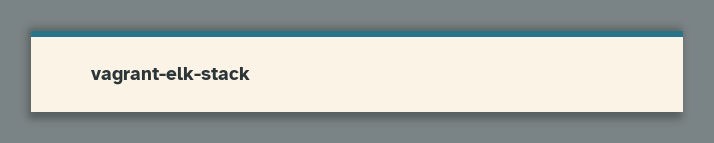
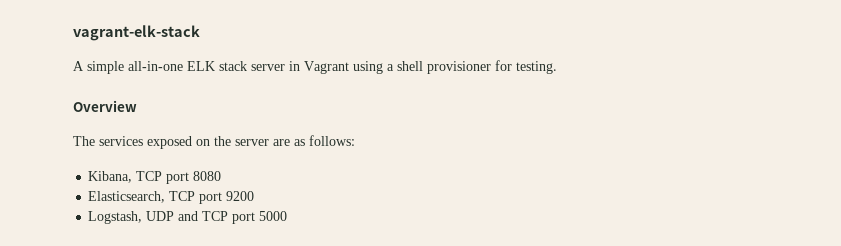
(250, 76) none -> [73,60,557,74] [73,100,137,112] [73,135,355,149] [88,171,222,184] [88,191,255,204] [88,211,288,224] // A simple all-in-one ELK stack server in Vagrant using a shell provisioner for testing. // Overview // The services exposed on the server are as follows: // Kibana, TCP port 8080 // Elasticsearch, TCP port 9200 // Logstash, UDP and TCP port 5000

